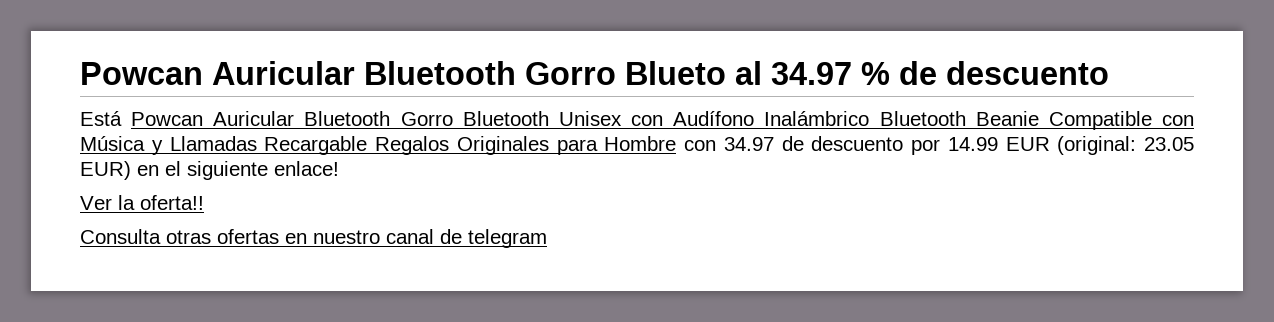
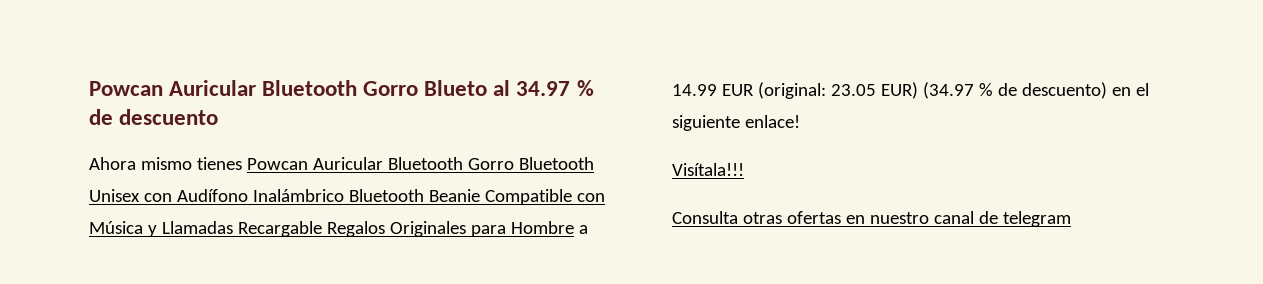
[80,111,122,126] Está -> [89,157,242,170] Ahora mismo tienes
[684,136,940,155] con 34.97 de descuento por -> [578,225,588,234] a
(131, 170) none -> [922,82,1107,99] (34.97 % de descuento)
[80,195,204,210] Ver la oferta!! -> [672,163,744,176] Visítala!!!

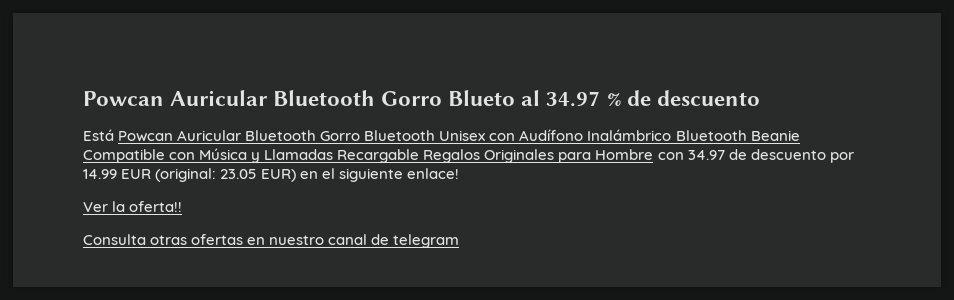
[89,157,242,170] Ahora mismo tienes -> [83,129,114,141] Está
[578,225,588,234] a -> [657,149,854,163] con 34.97 de descuento por
[922,82,1107,99] (34.97 % de descuento) -> (297, 175) none
[672,163,744,176] Visítala!!! -> [83,201,183,212] Ver la oferta!!

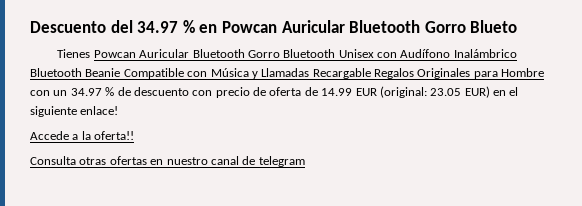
(83, 98) none -> [30,20,218,33] Descuento del 34.97 % en
[521,90,760,107] [83,129,114,141] al 34.97 % de descuento // Está -> [57,49,91,58] // Tienes
[687,149,854,163] 34.97 de descuento por -> [53,87,318,98] un 34.97 % de descuento con precio de oferta de
[83,202,108,212] Ver -> [30,131,79,140] Accede a

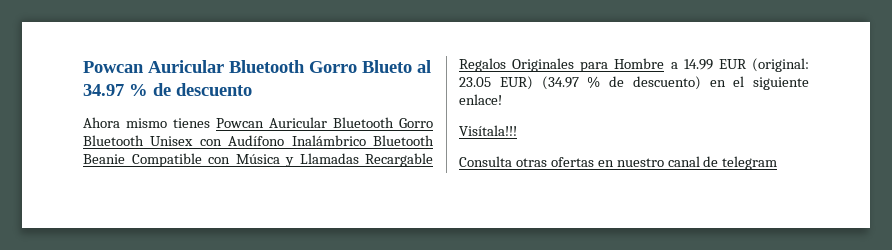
[30,20,218,33] Descuento del 34.97 % en -> (83, 67) none
[57,49,91,58] // Tienes -> [417,60,431,73] [83,83,252,96] [83,117,210,128] al 34.97 % de descuento // Ahora mismo tienes
[30,87,318,98] con un 34.97 % de descuento con precio de oferta de -> [670,62,678,69] a
(490, 92) none -> [541,76,701,90] (34.97 % de descuento)
[30,131,135,140] Accede a la oferta!! -> [459,125,517,136] Visítala!!!

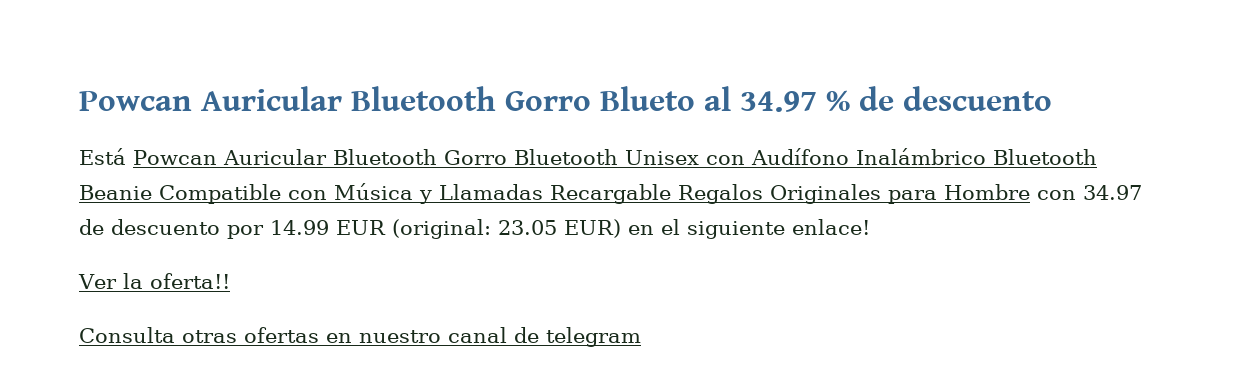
[83,117,210,128] Ahora mismo tienes -> [79,148,126,165] Está
[670,62,678,69] a -> [1037,185,1142,200] [79,219,264,239] con 34.97 de descuento por
[541,76,701,90] (34.97 % de descuento) -> (621, 228) none
[459,125,517,136] Visítala!!! -> [78,273,230,289] Ver la oferta!!

